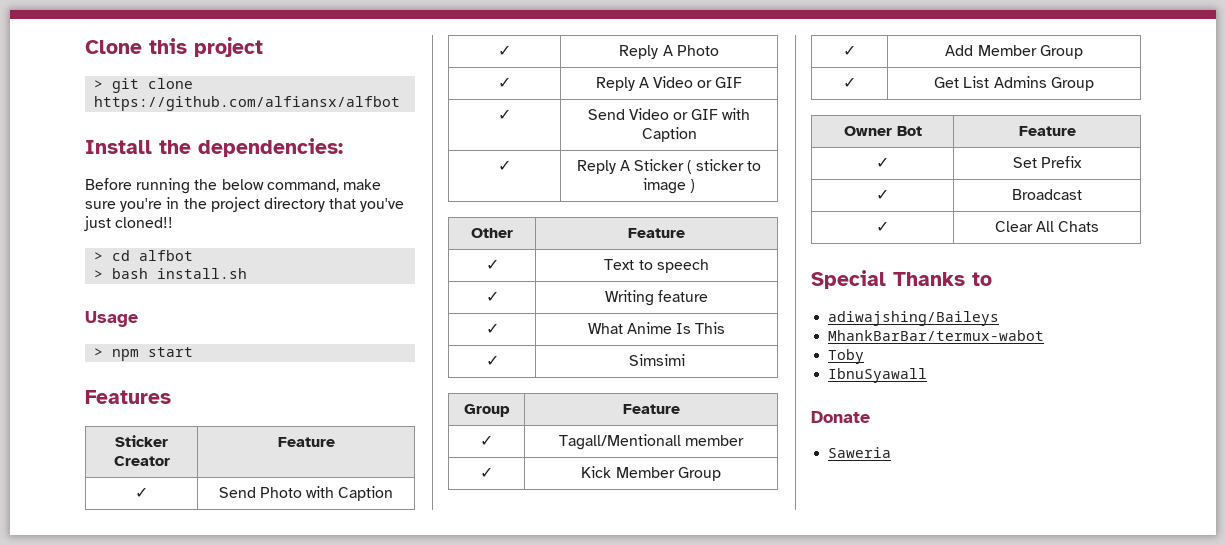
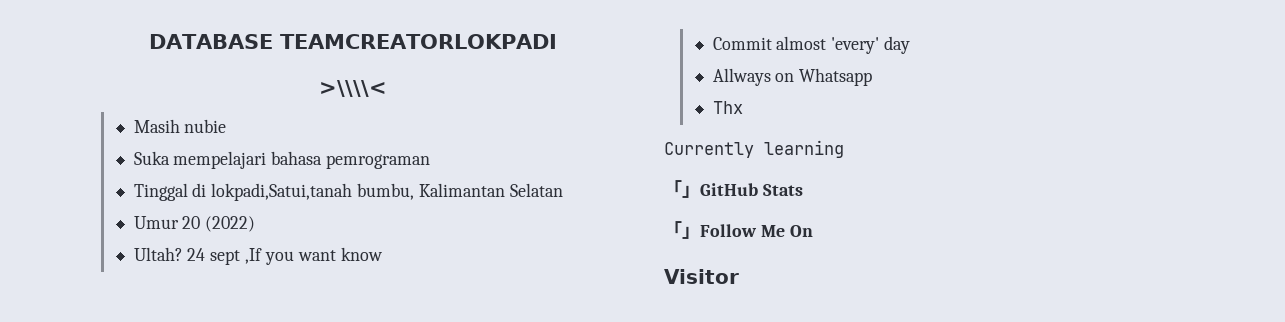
[85,37,263,57] [94,78,194,93] [94,96,401,111] [85,138,343,157] [85,178,381,194] [85,197,405,212] [84,216,174,231] [94,250,194,261] [94,268,248,279] [85,311,138,327] [94,347,194,361] [85,390,171,404] [115,435,168,447] [113,456,170,466] [277,437,335,447] [135,487,148,498] [218,486,394,501] [498,45,511,56] [619,45,719,59] [498,77,511,88] [595,76,743,91] [498,109,511,120] [587,108,751,120] [641,127,697,142] [498,160,511,171] [576,159,762,174] [642,178,696,194] [471,228,513,238] [628,228,685,238] [485,259,499,270] [604,259,709,273] [485,291,499,302] [604,290,709,306] [485,323,499,334] [587,322,726,334] [485,355,499,366] [628,354,685,366] [463,404,510,417] [622,404,680,414] [480,435,493,446] [558,434,745,450] [480,467,493,478] [581,466,721,481] [843,45,856,56] [945,45,1083,59] [843,77,856,88] [934,76,1094,91] [843,126,922,136] [1018,126,1076,136] [876,157,889,168] [1012,156,1083,168] [876,189,889,200] [1012,189,1082,200] [876,221,889,232] [994,221,1100,232] [811,270,992,289] [828,311,1000,326] [828,330,1045,341] [828,349,865,364] [828,368,928,383] [811,411,870,423] [828,447,892,458] Clone this project // > git clone https://github.com/alfiansx/alfbot // Install the dependencies: // Before running the below command, make sure you're in the project directory that you've just cloned!! // > cd alfbot // > bash install.sh // Usage // > npm start // Features // Sticker Creator | Feature // ✓ | Send Photo with Caption // ✓ | Reply A Photo // ✓ | Reply A Video or GIF // ✓ | Send Video or GIF with Caption // ✓ | Reply A Sticker ( sticker to image ) // Other | Feature // ✓ | Text to speech // ✓ | Writing feature // ✓ | What Anime Is This // ✓ | Simsimi // Group | Feature // ✓ | Tagall/Mentionall member // ✓ | Kick Member Group // ✓ | Add Member Group // ✓ | Get List Admins Group // Owner Bot | Feature // ✓ | Set Prefix // ✓ | Broadcast // ✓ | Clear All Chats // Special Thanks to // adiwajshing/Baileys // MhankBarBar/termux-wabot // Toby // IbnuSyawall // Donate // Saweria -> [149,34,558,49] [319,80,387,97] [133,119,227,133] [133,151,431,169] [133,183,563,201] [133,216,256,232] [133,247,383,265] [712,36,911,54] [712,68,873,86] [712,101,743,114] [664,140,844,158] [664,180,803,198] [664,221,813,239] [664,269,739,284] DATABASE TEAMCREATORLOKPADI // >\\\\< // Masih nubie // Suka mempelajari bahasa pemrograman // Tinggal di lokpadi,Satui,tanah bumbu, Kalimantan Selatan // Umur 20 (2022) // Ultah? 24 sept ,If you want know // Commit almost 'every' day // Allways on Whatsapp // Thx // Currently learning // 「」GitHub Stats // 「」Follow Me On // Visitor

